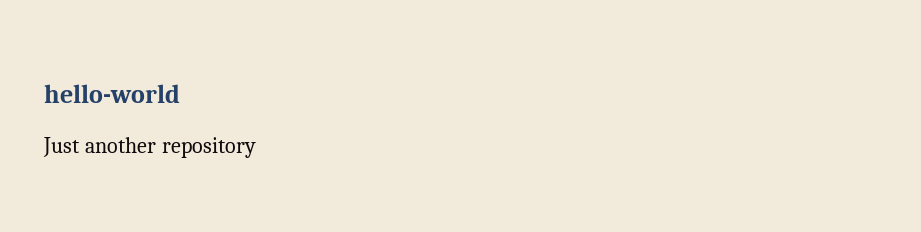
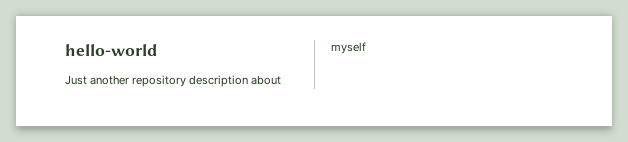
(256, 147) none -> [189,75,282,87] [331,42,366,54] description about myself

